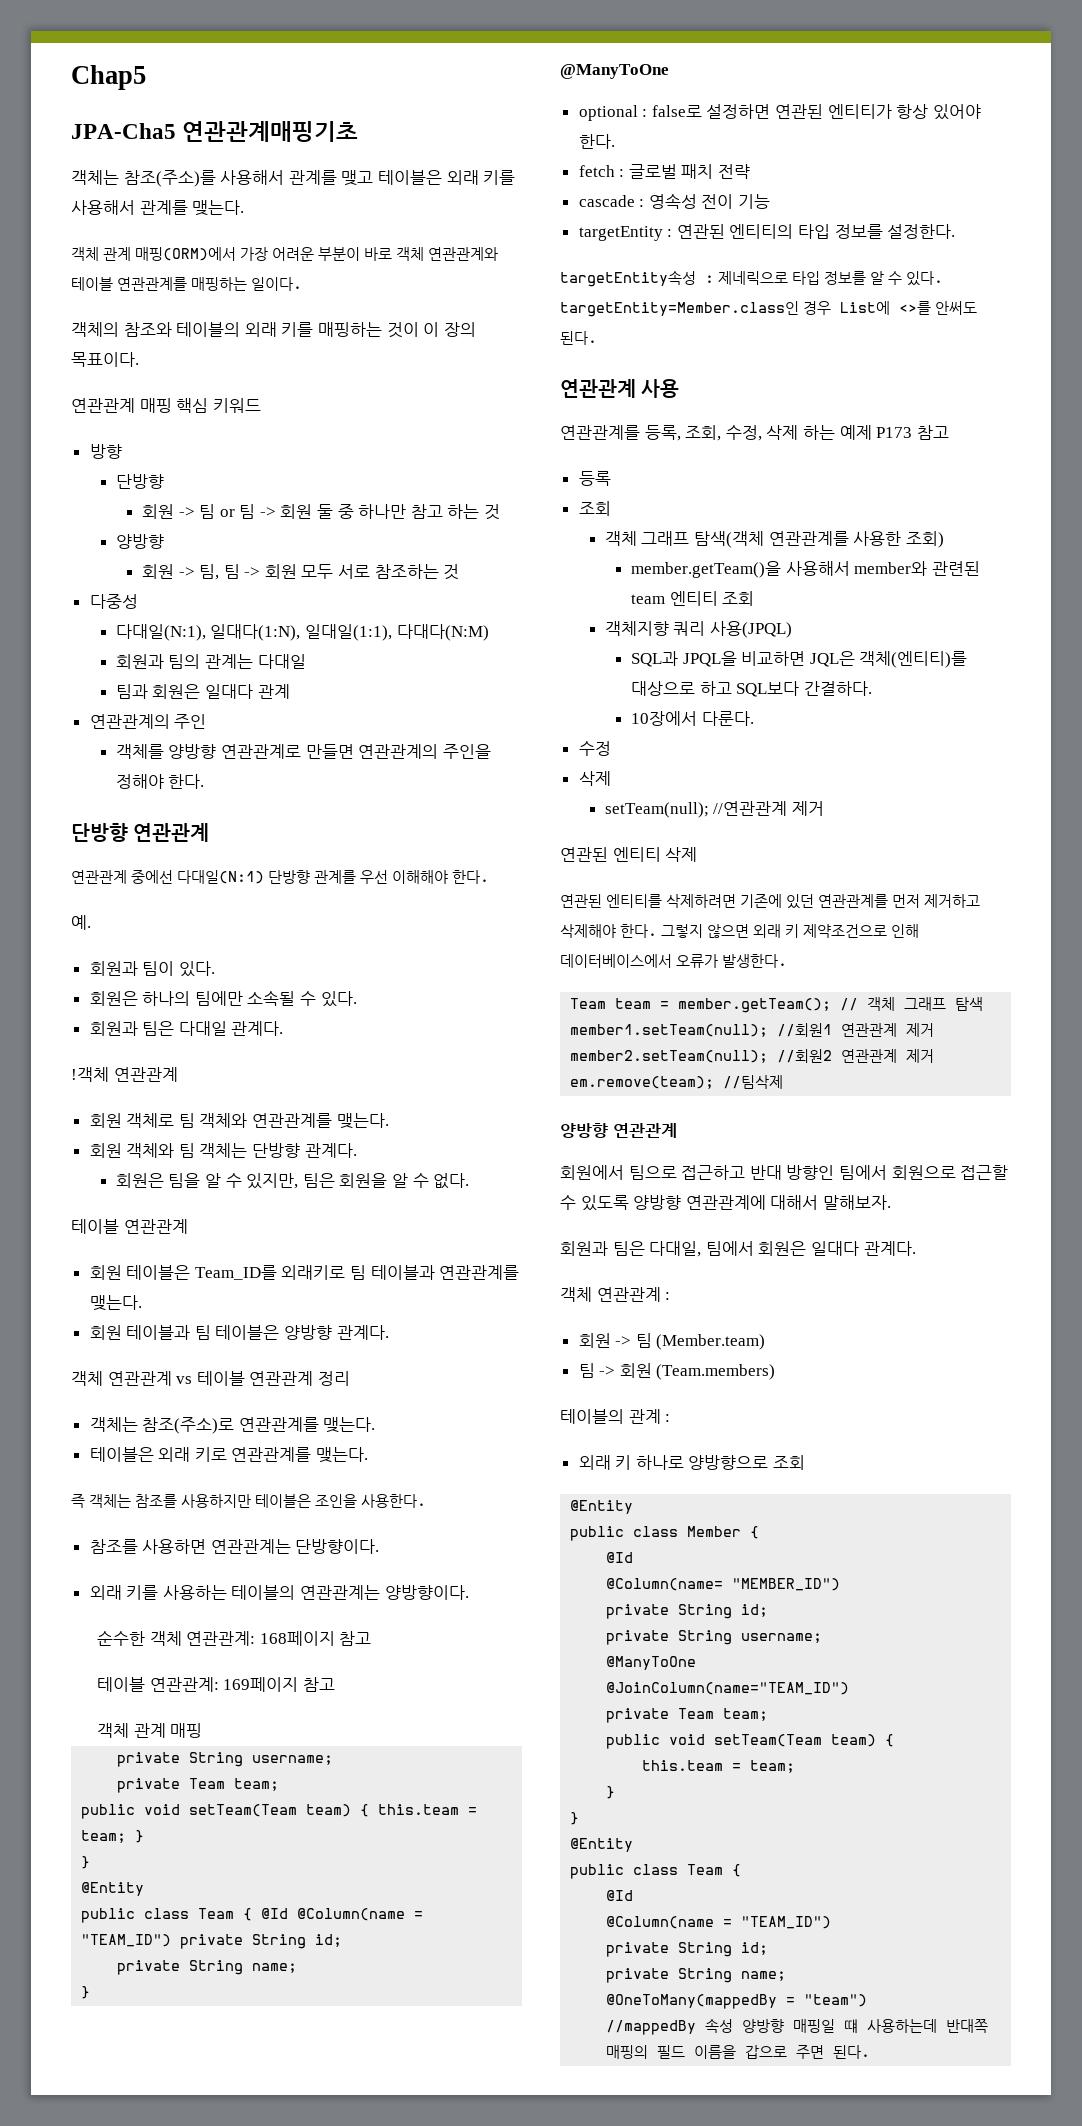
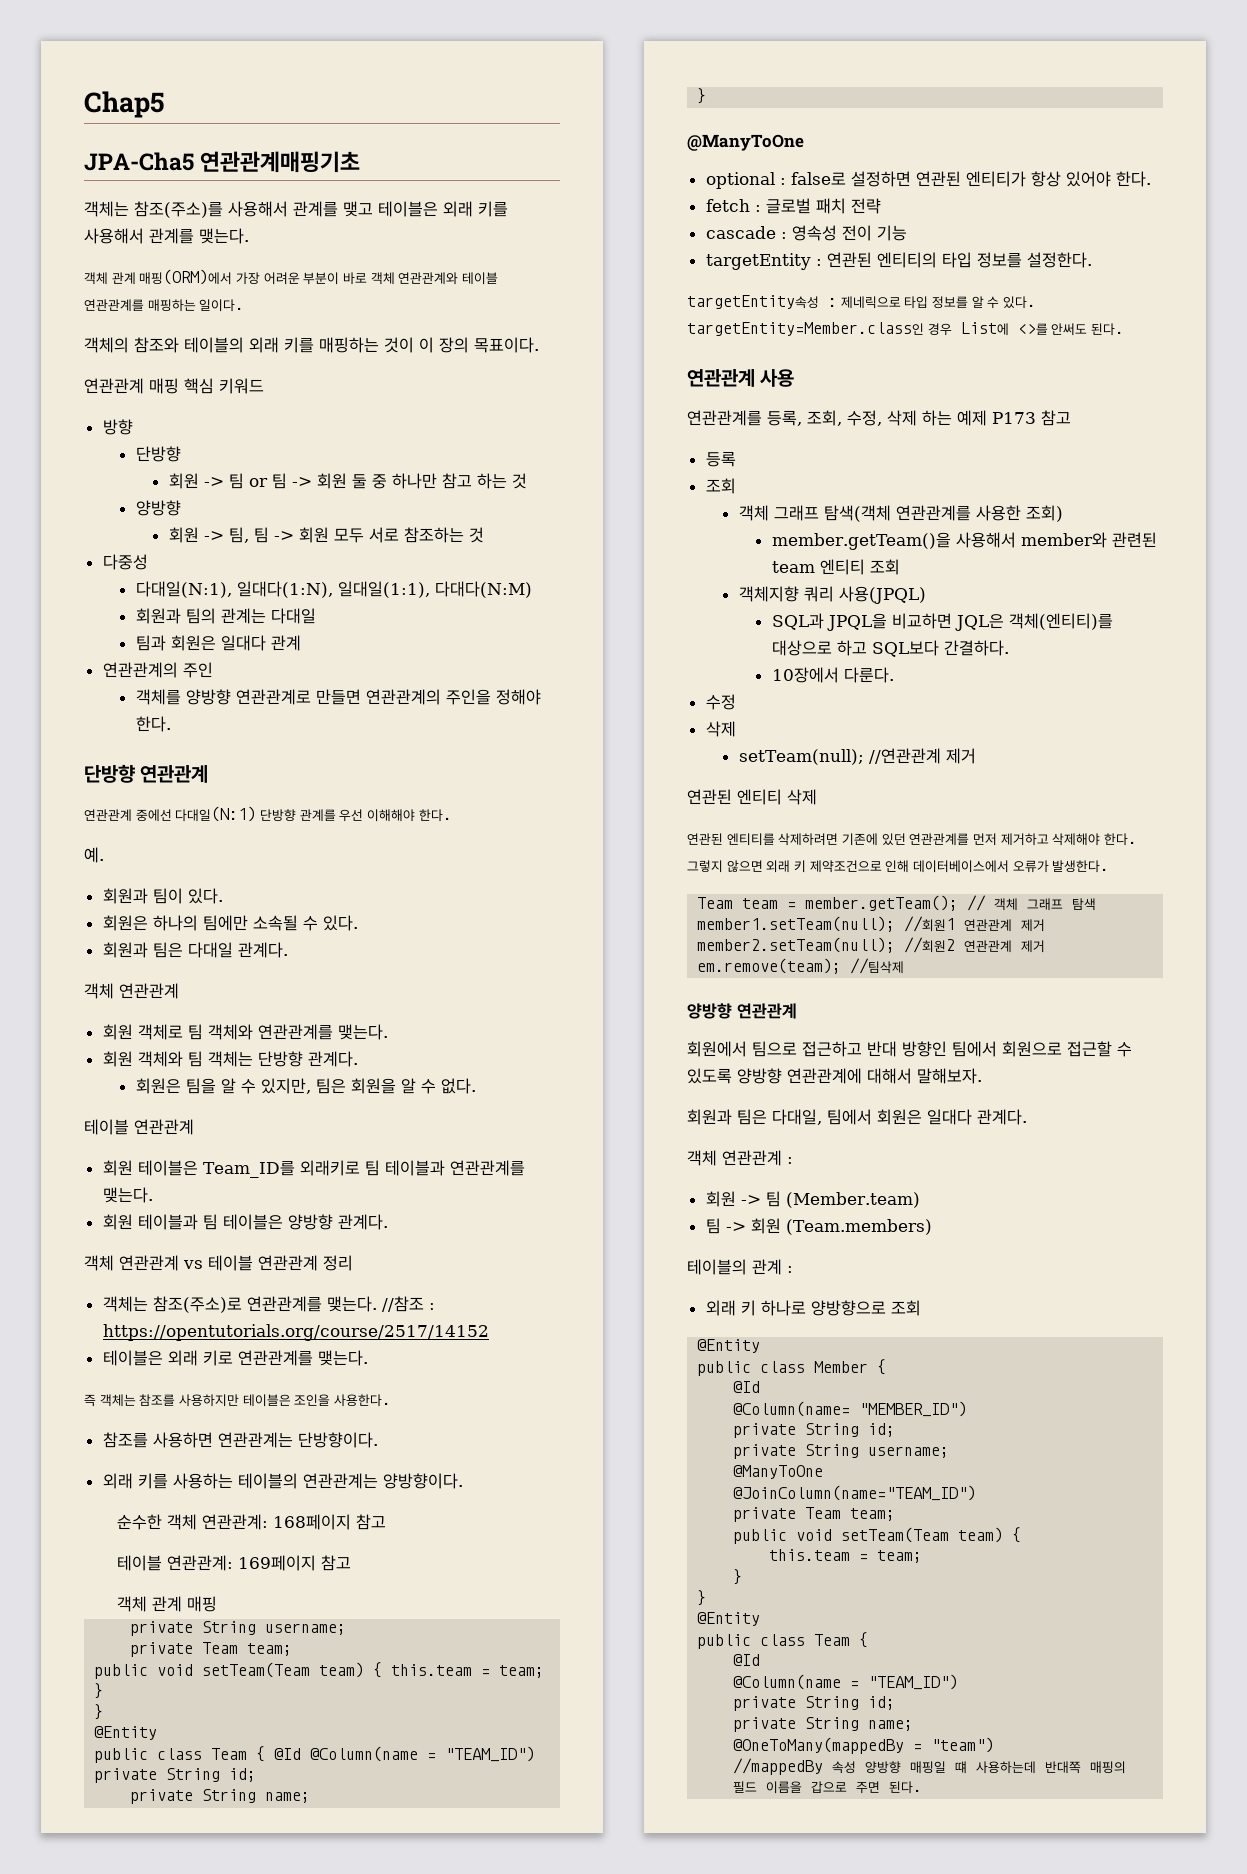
[71,1067,109,1082] !객체 -> [84,983,114,999] 객체
(376, 1425) none -> [381,1296,435,1312] [102,1324,489,1341] //참조 : https://opentutorials.org/course/2517/14152

